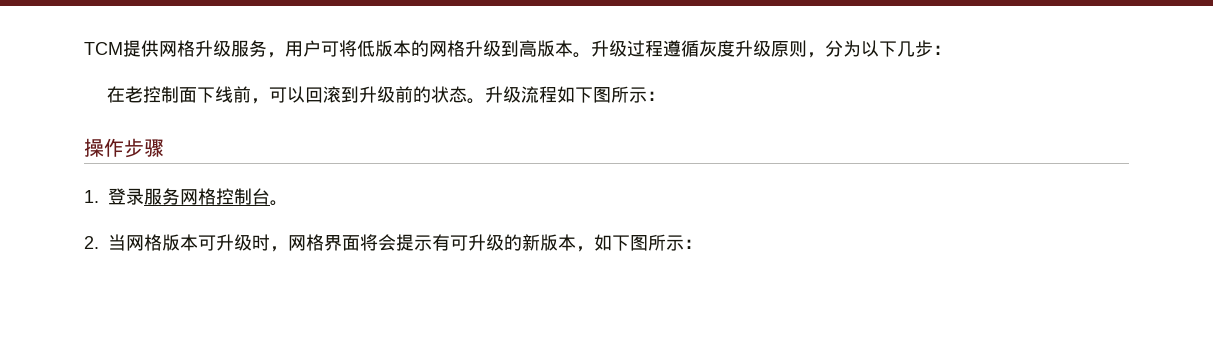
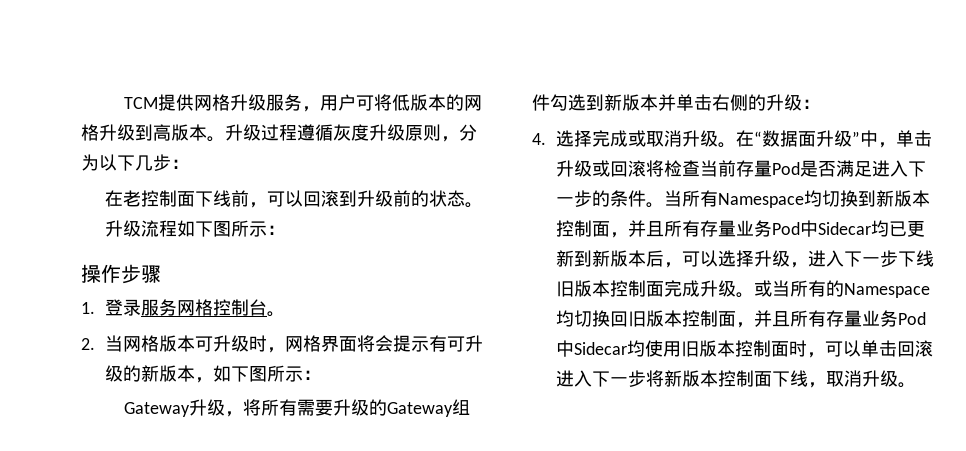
(702, 244) none -> [124,399,471,417] [532,94,820,111] [532,130,933,148] [556,160,927,177] [556,190,931,208] [556,220,926,238] [556,250,935,268] [556,280,931,298] [556,310,927,328] [556,340,934,358] [556,370,917,388] // Gateway升级，将所有需要升级的Gateway组件勾选到新版本并单击右侧的升级： // 4.选择完成或取消升级。在“数据面升级”中，单击升级或回滚将检查当前存量Pod是否满足进入下一步的条件。当所有Namespace均切换到新版本控制面，并且所有存量业务Pod中Sidecar均已更新到新版本后，可以选择升级，进入下一步下线旧版本控制面完成升级。或当所有的Namespace均切换回旧版本控制面，并且所有存量业务Pod中Sidecar均使用旧版本控制面时，可以单击回滚进入下一步将新版本控制面下线，取消升级。

